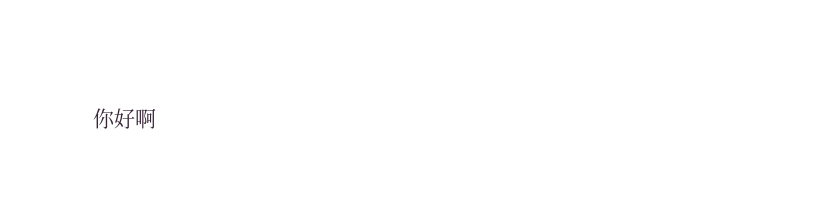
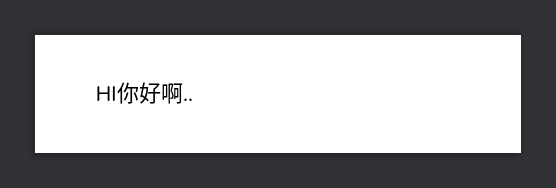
[93,108,156,129] 你好啊 -> [96,82,193,104] HI你好啊..

